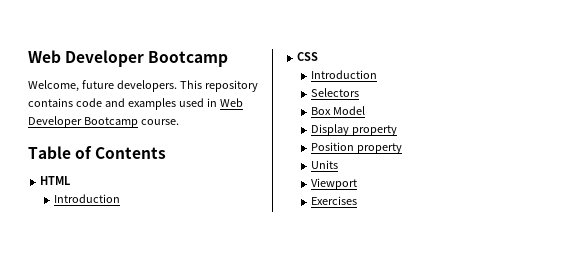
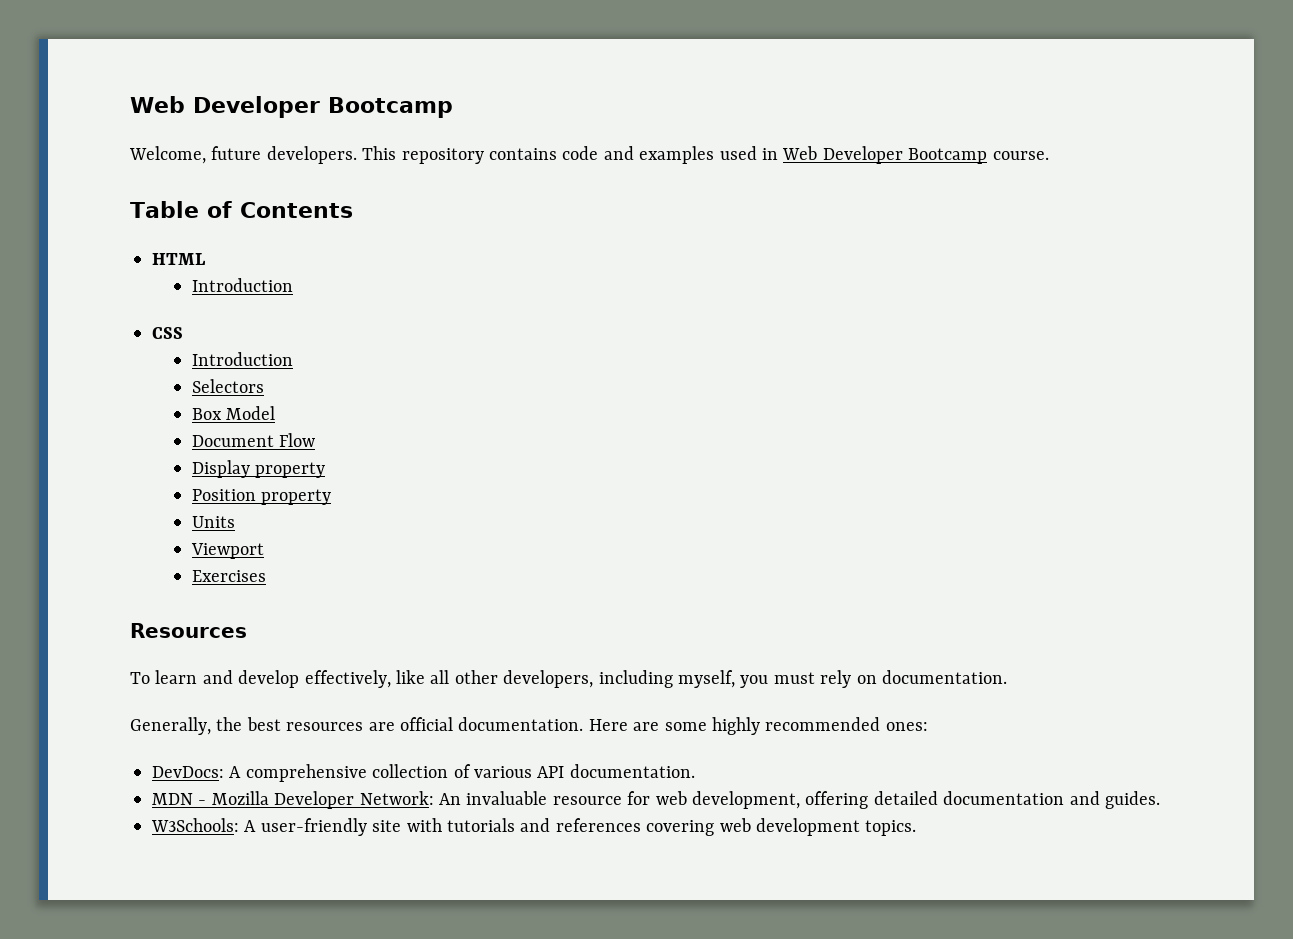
(365, 110) none -> [191,433,316,447] // Document Flow
(357, 200) none -> [130,623,247,638] [130,670,1007,688] [130,717,928,735] [152,764,695,782] [152,791,1160,809] [151,818,917,836] // Resources // To learn and develop effectively, like all other developers, including myself, you must rely on documentation. // Generally, the best resources are official documentation. Here are some highly recommended ones: // DevDocs: A comprehensive collection of various API documentation. // MDN - Mozilla Developer Network: An invaluable resource for web development, offering detailed documentation and guides. // W3Schools: A user-friendly site with tutorials and references covering web development topics.

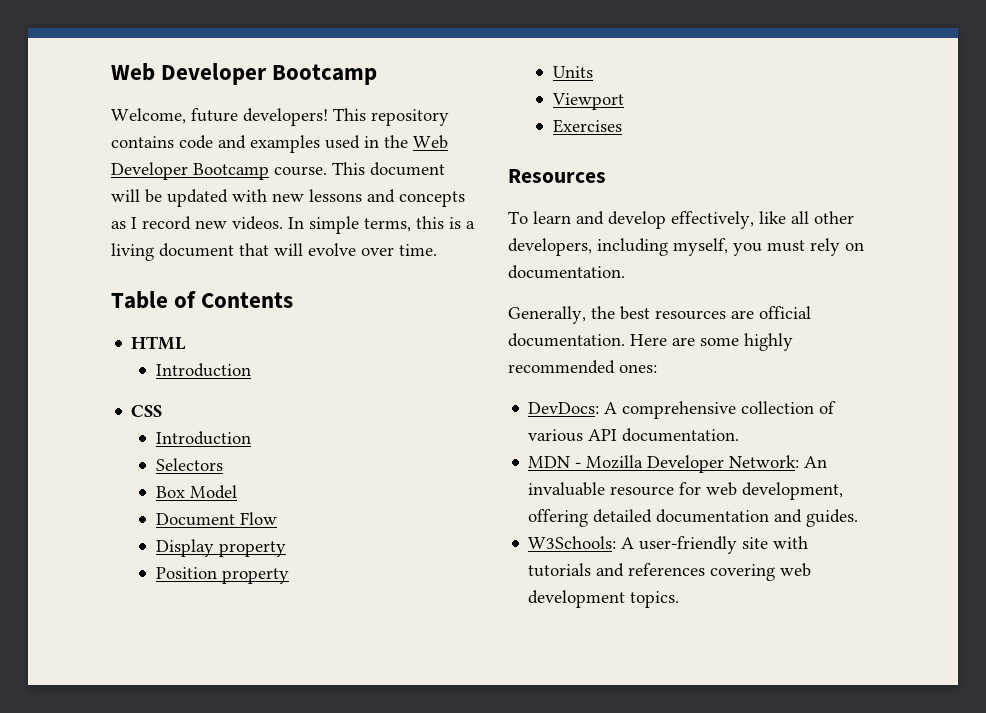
[266,146,357,164] developers. -> [243,108,328,126] developers!
(778, 154) none -> [384,135,408,148] the
(1049, 155) none -> [332,162,445,176] [111,189,465,207] [111,216,475,234] [111,243,437,261] This document will be updated with new lessons and concepts as I record new videos. In simple terms, this is a living document that will evolve over time.

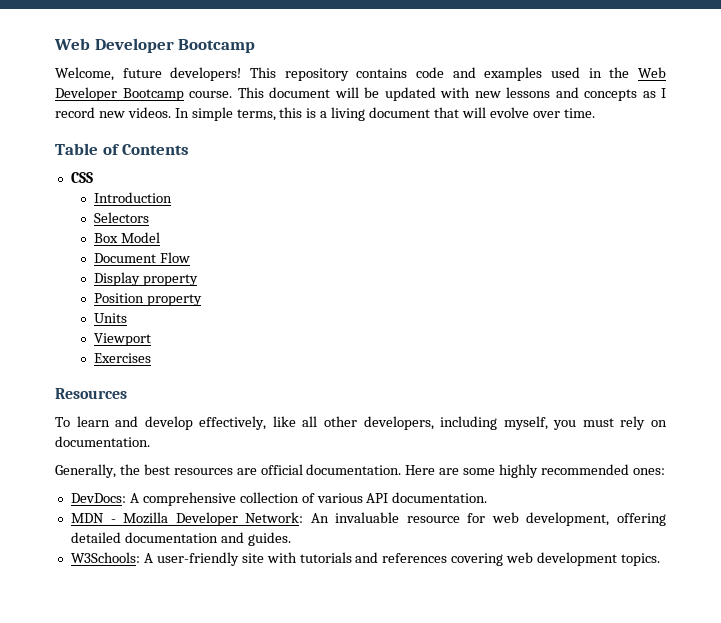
[131,336,187,350] [155,363,251,377] // HTML // Introduction -> (190, 149) none

